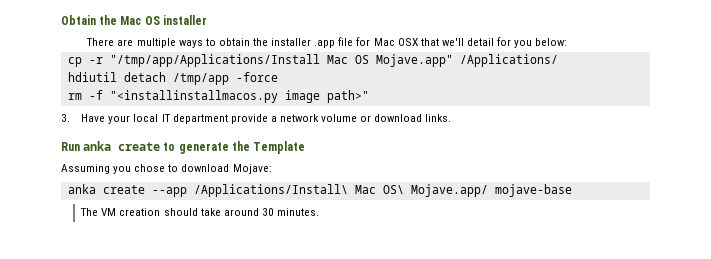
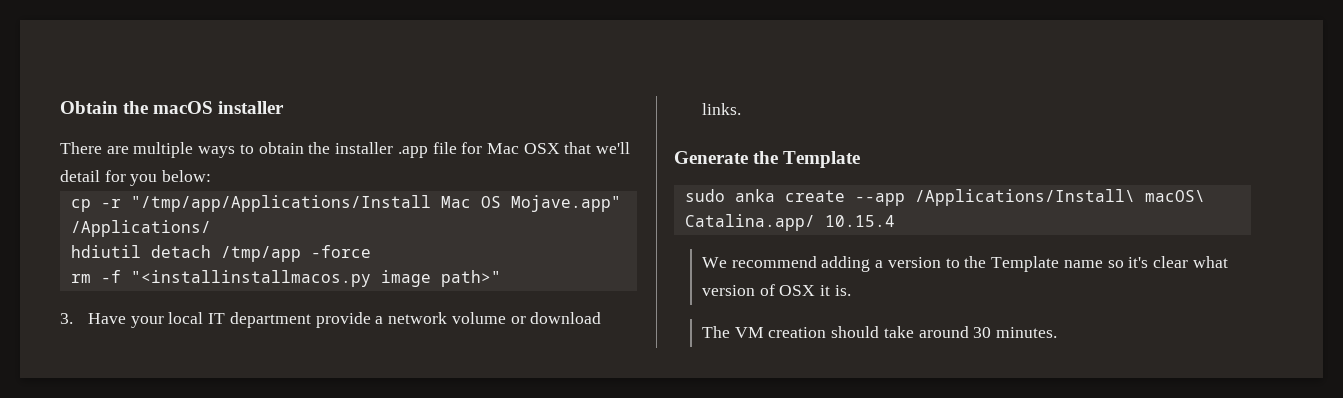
[120,16,160,25] Mac OS -> [153,101,214,114] macOS
[61,141,306,154] [61,164,272,174] [67,184,572,197] Run anka create to generate the Template // Assuming you chose to download Mojave: // anka create --app /Applications/Install\ Mac OS\ Mojave.app/ mojave-base -> [674,151,861,168] [684,189,1205,206] [684,214,895,231] [701,256,1228,272] [701,284,851,296] Generate the Template // sudo anka create --app /Applications/Install\ macOS\ Catalina.app/ 10.15.4 // We recommend adding a version to the Template name so it's clear what version of OSX it is.

